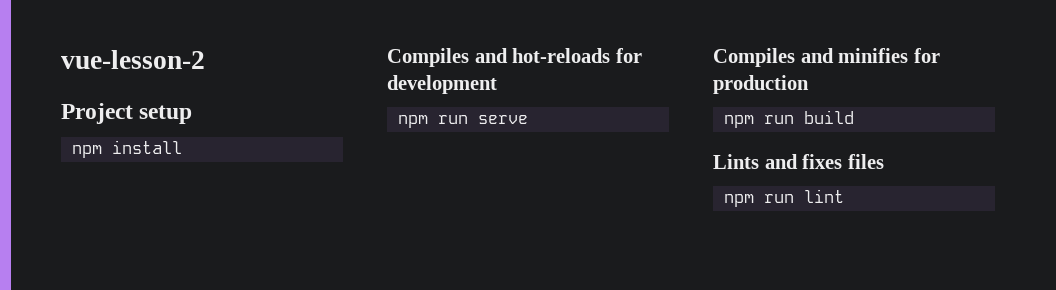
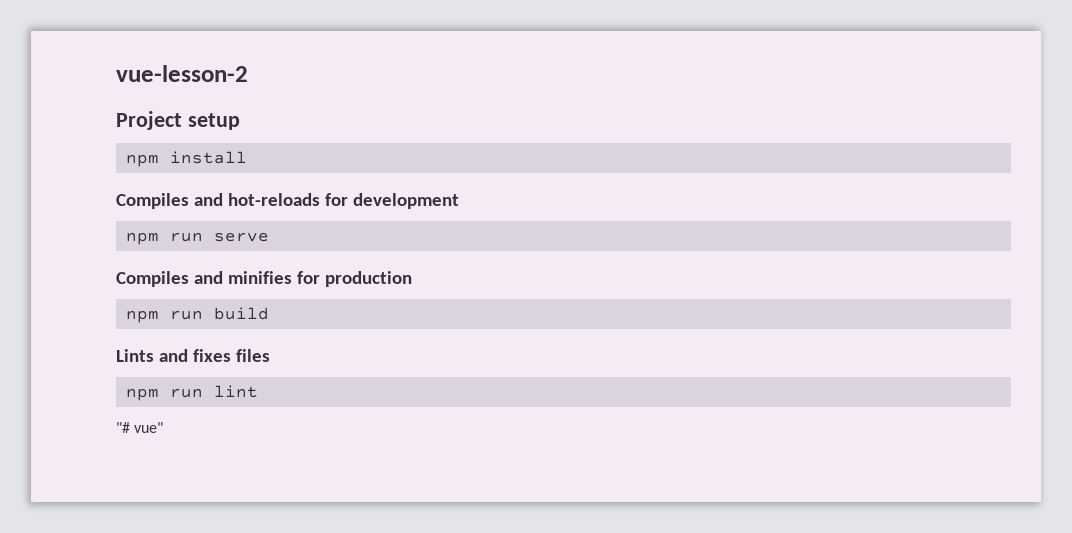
(844, 196) none -> [116,422,164,433] // "# vue"

